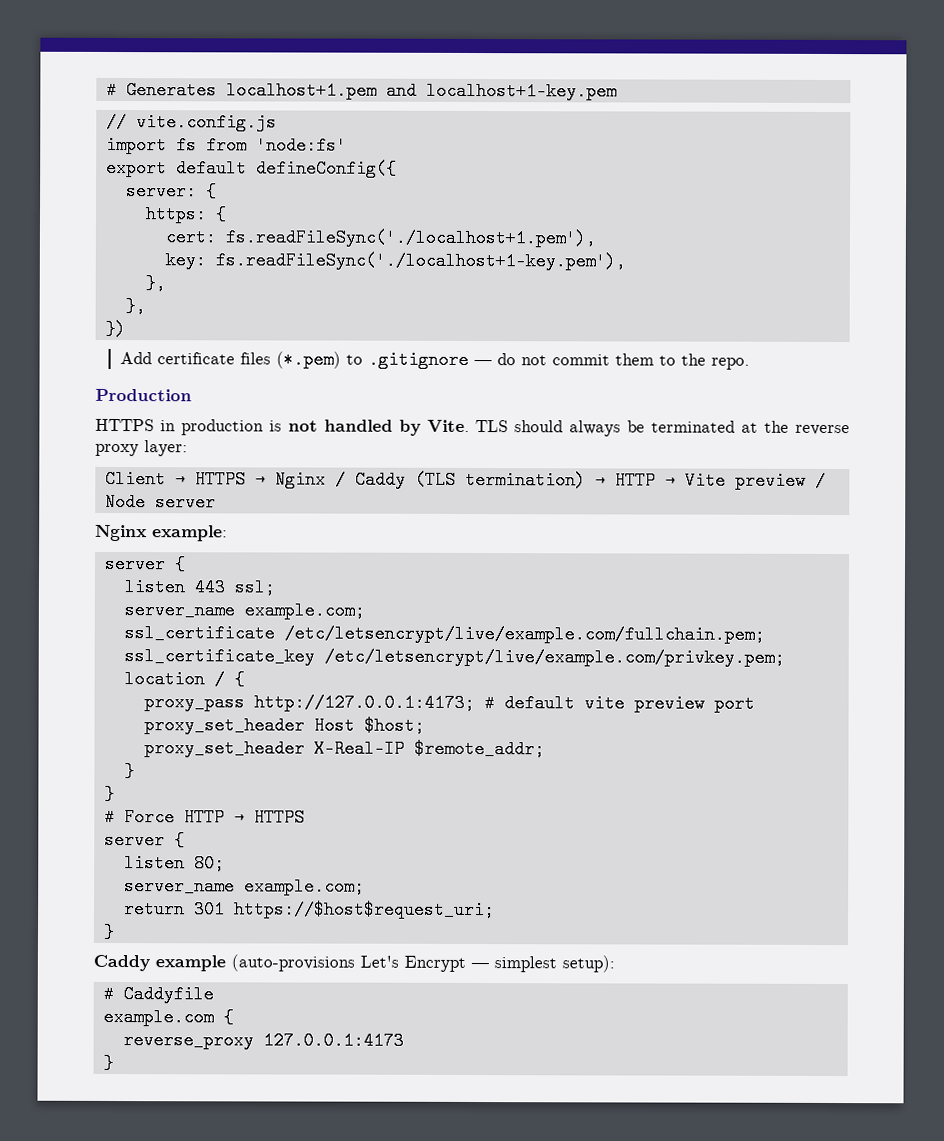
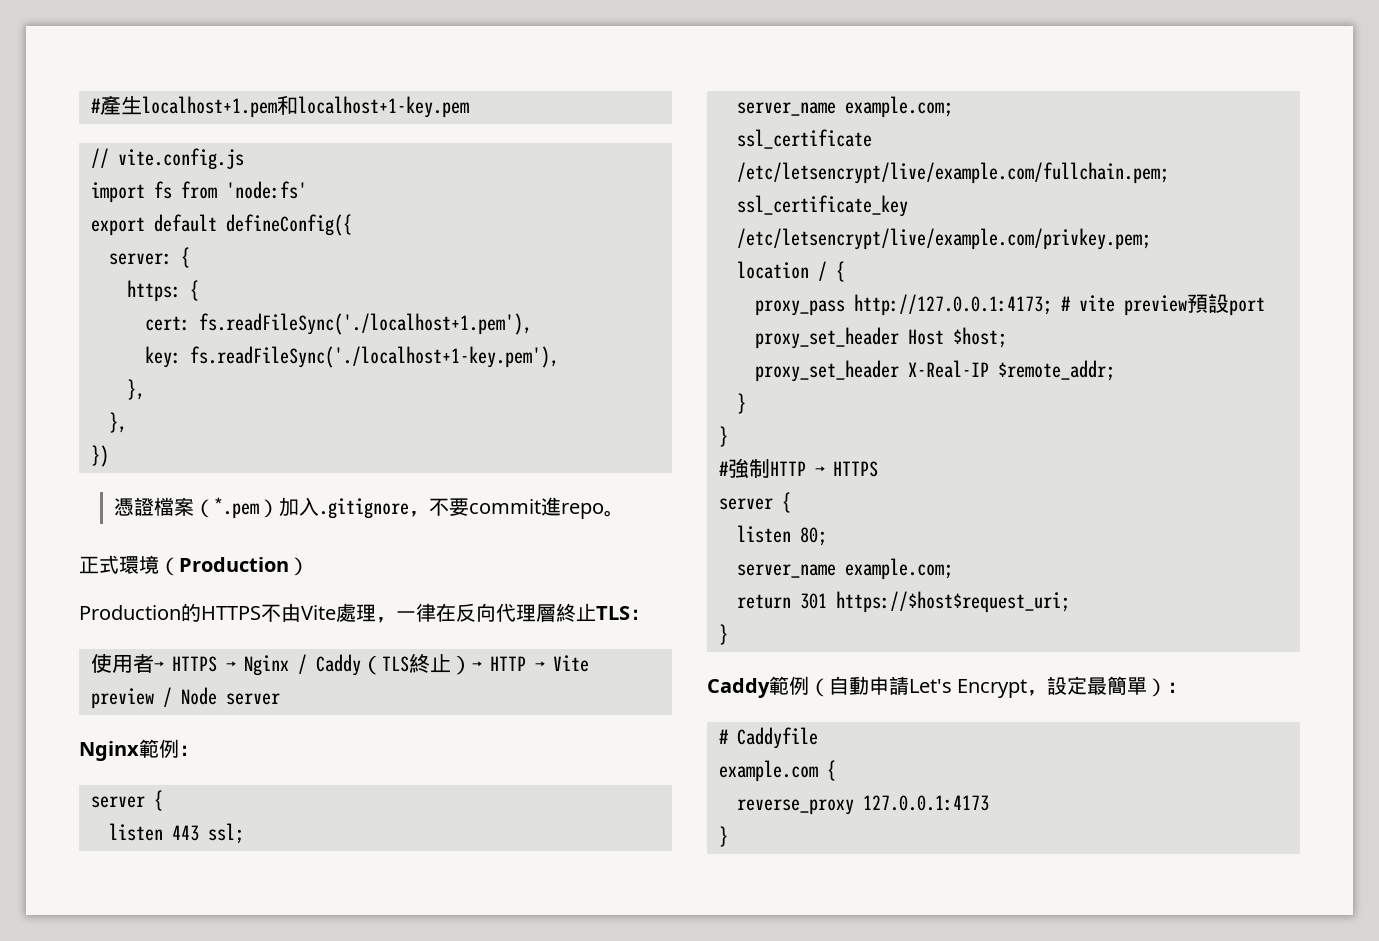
[105,80,417,100] # Generates localhost+1.pem and -> [91,95,298,118] #產生localhost+1.pem和
[119,350,750,370] [95,388,192,402] [95,418,850,437] [95,440,188,457] [104,469,166,489] Add certificate files (*.pem) to .gitignore — do not commit them to the repo. // Production // HTTPS in production is not handled by Vite. TLS should always be terminated at the reverse proxy layer: // Client -> [114,497,625,519] [79,555,309,576] [79,603,650,623] [91,653,154,673] 憑證檔案（*.pem）加入.gitignore，不要commit進repo。 // 正式環境（Production） // Production的HTTPS不由Vite處理，一律在反向代理層終止TLS： // 使用者
[414,470,586,490] (TLS termination) -> [361,654,472,675] （TLS終止）
[152,525,228,542] example: -> [139,739,199,758] 範例：
[503,694,575,713] default -> (1071, 303) none
(705, 703) none -> [1187,294,1229,313] 預設
[123,808,175,827] Force -> [728,458,770,479] 強制
[155,954,615,973] example (auto-provisions Let's Encrypt — simplest setup): -> [769,676,1188,698] 範例（自動申請Let's Encrypt，設定最簡單）：

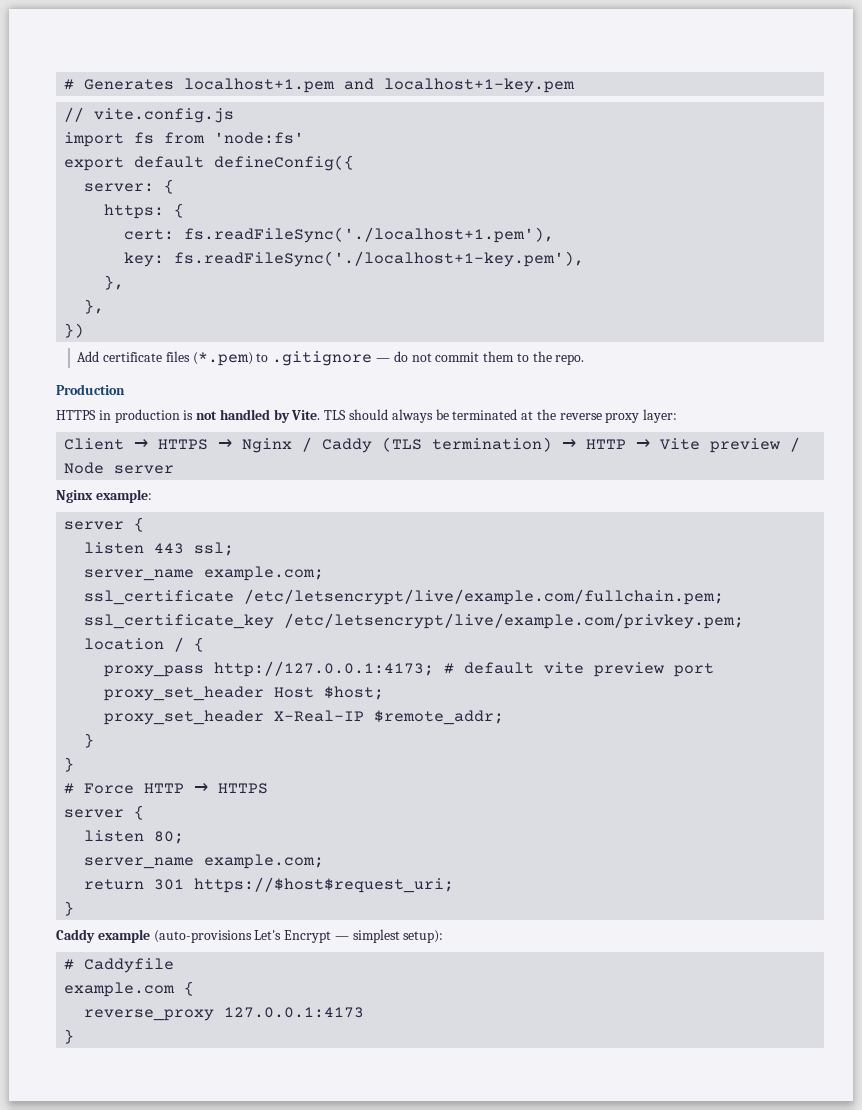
[91,95,298,118] #產生localhost+1.pem和 -> [64,78,375,93] # Generates localhost+1.pem and
[114,497,625,519] [79,555,309,576] [79,603,650,623] [91,653,154,673] 憑證檔案（*.pem）加入.gitignore，不要commit進repo。 // 正式環境（Production） // Production的HTTPS不由Vite處理，一律在反向代理層終止TLS： // 使用者 -> [77,351,585,366] [56,384,125,395] [56,409,678,423] [64,438,125,450] Add certificate files (*.pem) to .gitignore — do not commit them to the repo. // Production // HTTPS in production is not handled by Vite. TLS should always be terminated at the reverse proxy layer: // Client
[361,654,472,675] （TLS終止） -> [382,437,553,452] (TLS termination)
[139,739,199,758] 範例： -> [95,489,152,503] example:
(1071, 303) none -> [464,662,535,674] default
[1187,294,1229,313] 預設 -> (665, 669) none
[728,458,770,479] 強制 -> [84,783,135,794] Force
[769,676,1188,698] 範例（自動申請Let's Encrypt，設定最簡單）： -> [97,929,444,943] example (auto-provisions Let's Encrypt — simplest setup):

